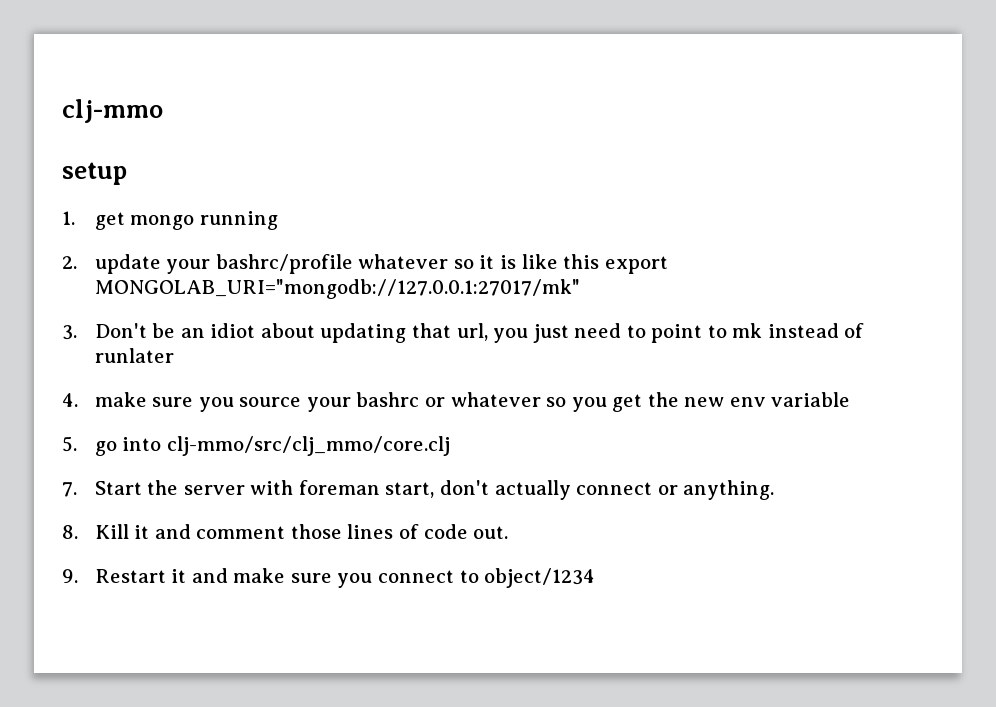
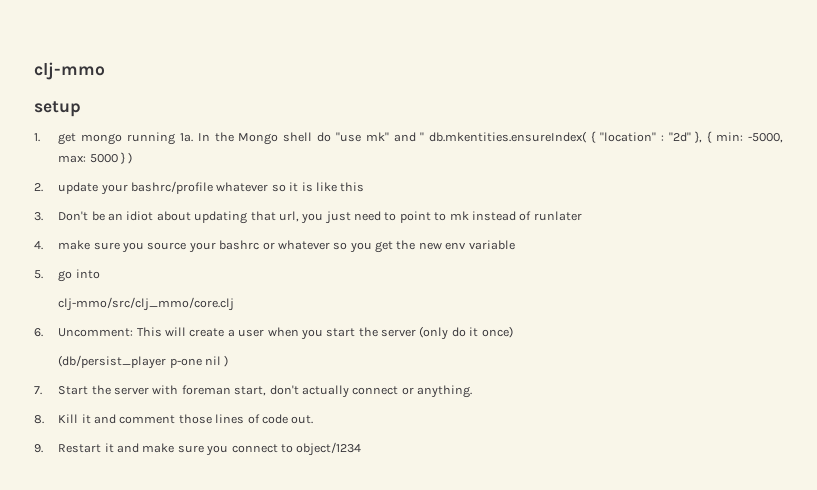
(278, 220) none -> [179,131,783,145] [58,152,133,164] 1a. In the Mongo shell do "use mk" and " db.mkentities.ensureIndex( { "location" : "2d" }, { min: -5000, max: 5000 } )
[604,256,668,274] [94,279,580,299] export MONGOLAB_URI="mongodb://127.0.0.1:27017/mk" -> (365, 187) none
(162, 444) none -> (100, 274) //
(450, 446) none -> [34,326,513,340] [58,355,229,369] // 6. Uncomment: This will create a user when you start the server (only do it once) // (db/persist_player p-one nil )

